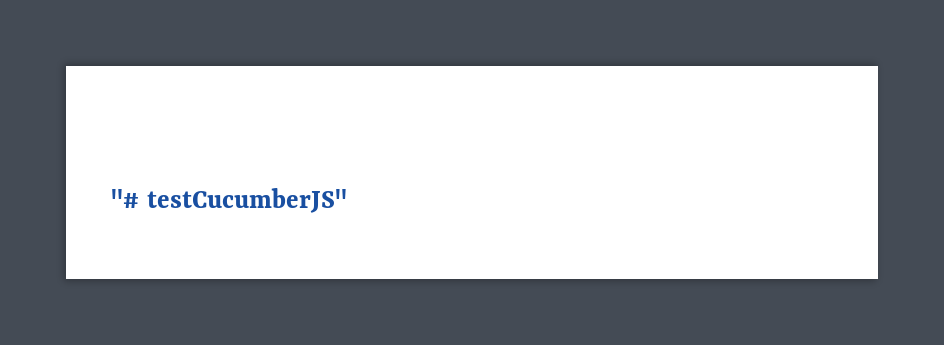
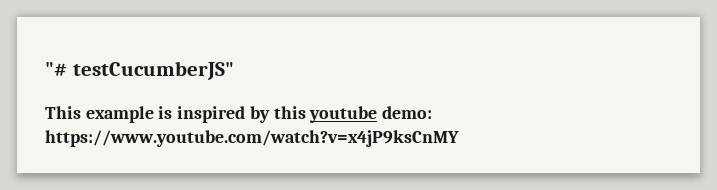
(347, 200) none -> [45,106,433,123] [45,130,459,147] // This example is inspired by this youtube demo: https://www.youtube.com/watch?v=x4jP9ksCnMY

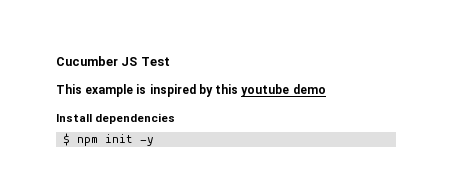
[45,61,234,80] "# testCucumberJS" -> [56,56,170,66] Cucumber JS Test
[382,106,433,119] [45,130,459,147] demo: https://www.youtube.com/watch?v=x4jP9ksCnMY -> [292,84,326,94] [56,113,176,124] [62,133,154,146] demo // Install dependencies // $ npm init -y

